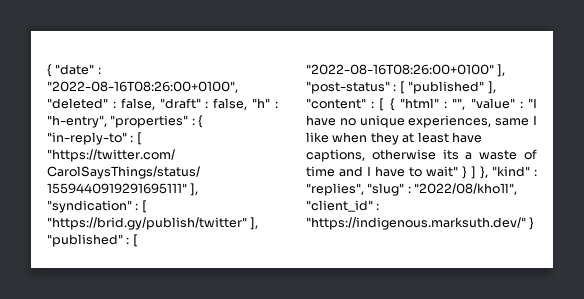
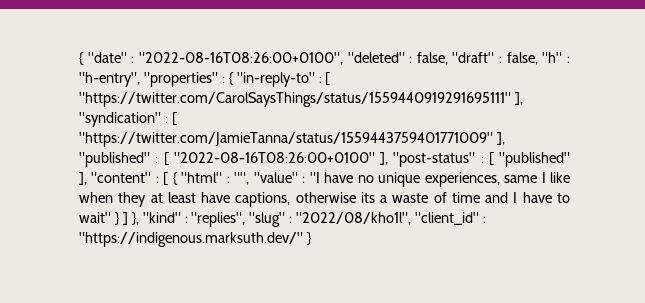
[47,217,247,230] "https://brid.gy/publish/twitter" -> [79,132,493,147] "https://twitter.com/JamieTanna/status/1559443759401771009"

